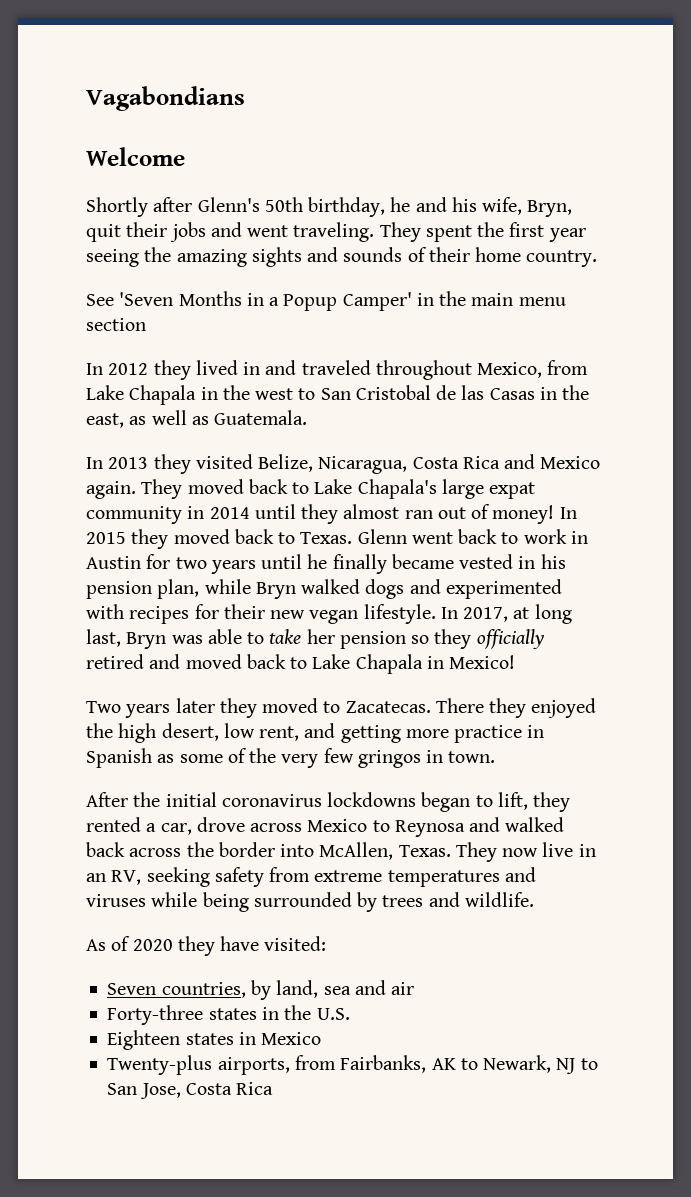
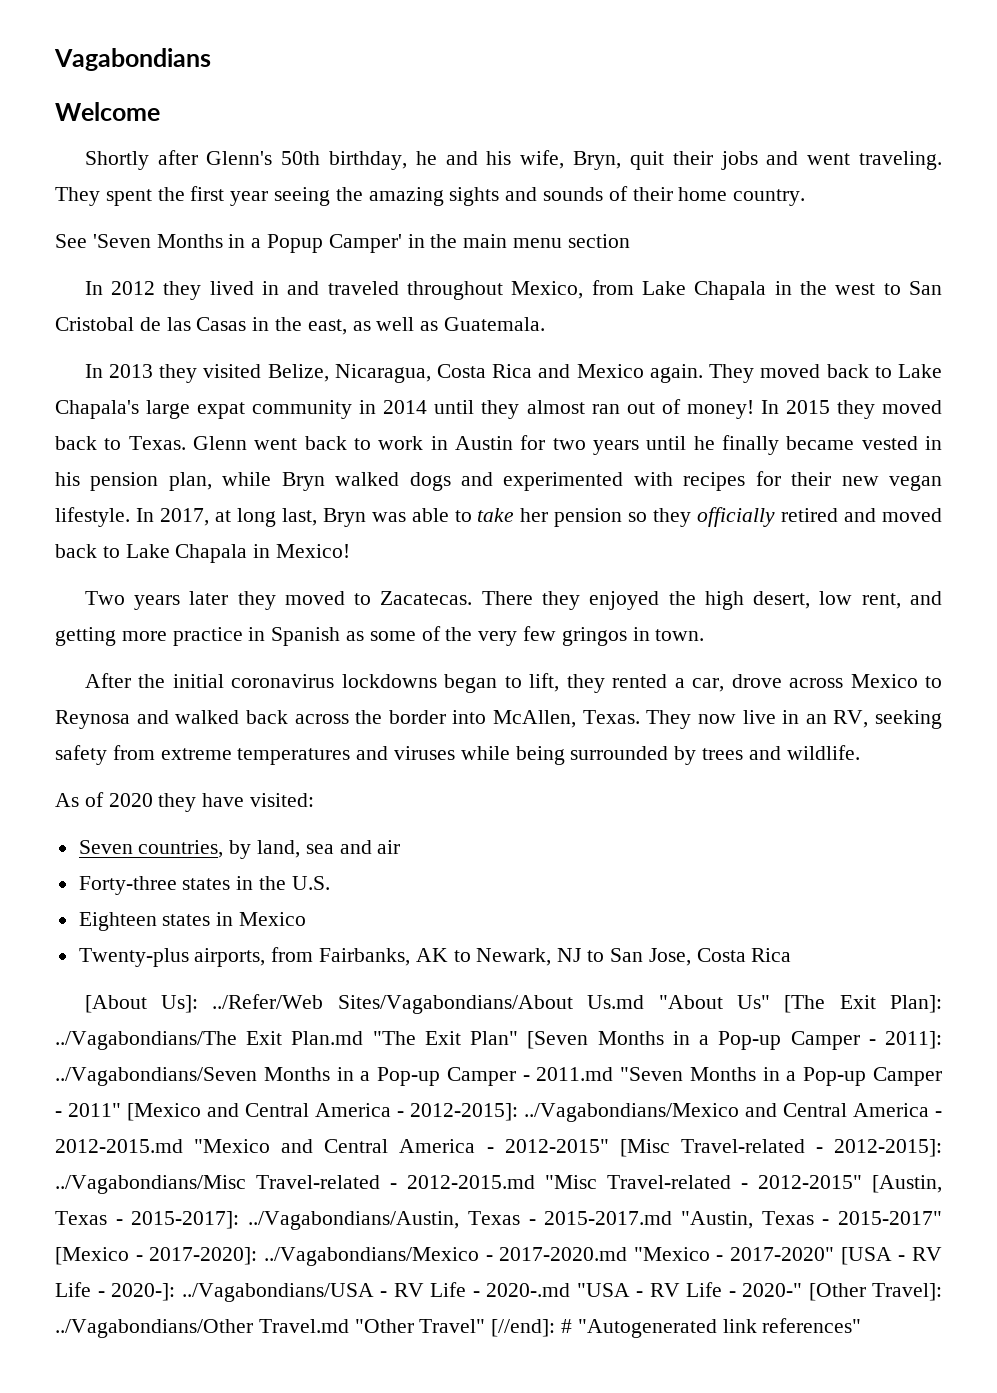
(274, 1088) none -> [84,994,942,1014] [55,1031,943,1050] [55,1067,942,1086] [55,1103,942,1122] [55,1139,943,1157] [55,1175,942,1194] [55,1211,943,1230] [55,1247,942,1266] [55,1282,942,1302] [55,1318,862,1338] // [About Us]: ../Refer/Web Sites/Vagabondians/About Us.md "About Us" [The Exit Plan]: ../Vagabondians/The Exit Plan.md "The Exit Plan" [Seven Months in a Pop-up Camper - 2011]: ../Vagabondians/Seven Months in a Pop-up Camper - 2011.md "Seven Months in a Pop-up Camper - 2011" [Mexico and Central America - 2012-2015]: ../Vagabondians/Mexico and Central America - 2012-2015.md "Mexico and Central America - 2012-2015" [Misc Travel-related - 2012-2015]: ../Vagabondians/Misc Travel-related - 2012-2015.md "Misc Travel-related - 2012-2015" [Austin, Texas - 2015-2017]: ../Vagabondians/Austin, Texas - 2015-2017.md "Austin, Texas - 2015-2017" [Mexico - 2017-2020]: ../Vagabondians/Mexico - 2017-2020.md "Mexico - 2017-2020" [USA - RV Life - 2020-]: ../Vagabondians/USA - RV Life - 2020-.md "USA - RV Life - 2020-" [Other Travel]: ../Vagabondians/Other Travel.md "Other Travel" [//end]: # "Autogenerated link references"

